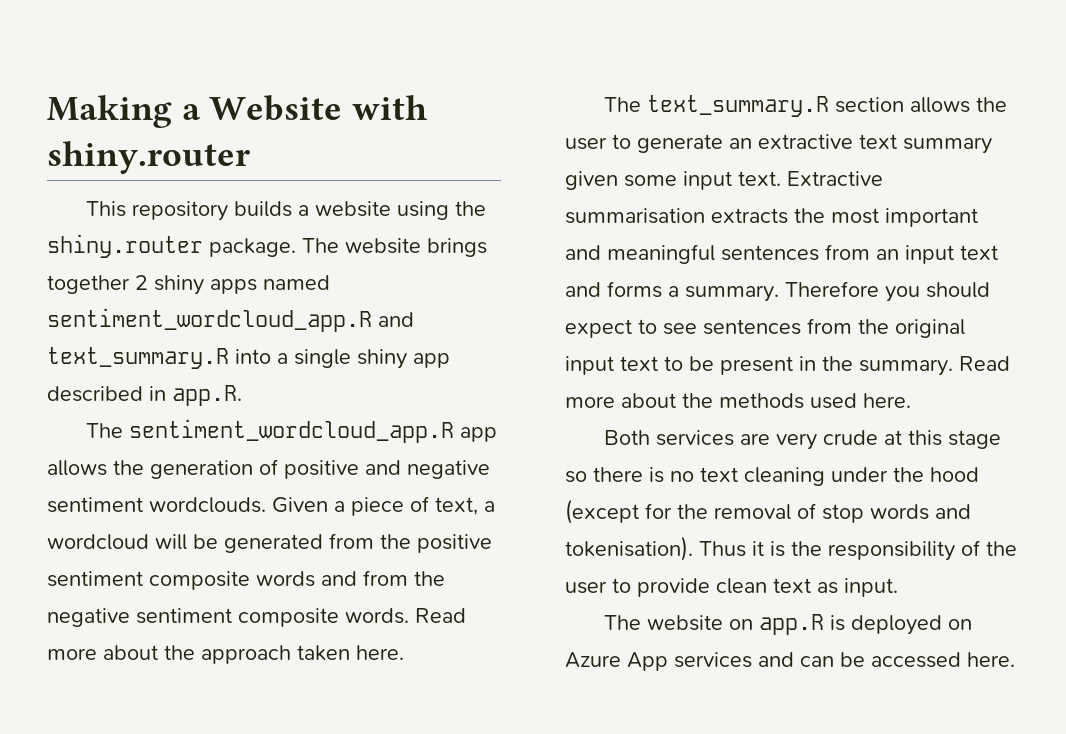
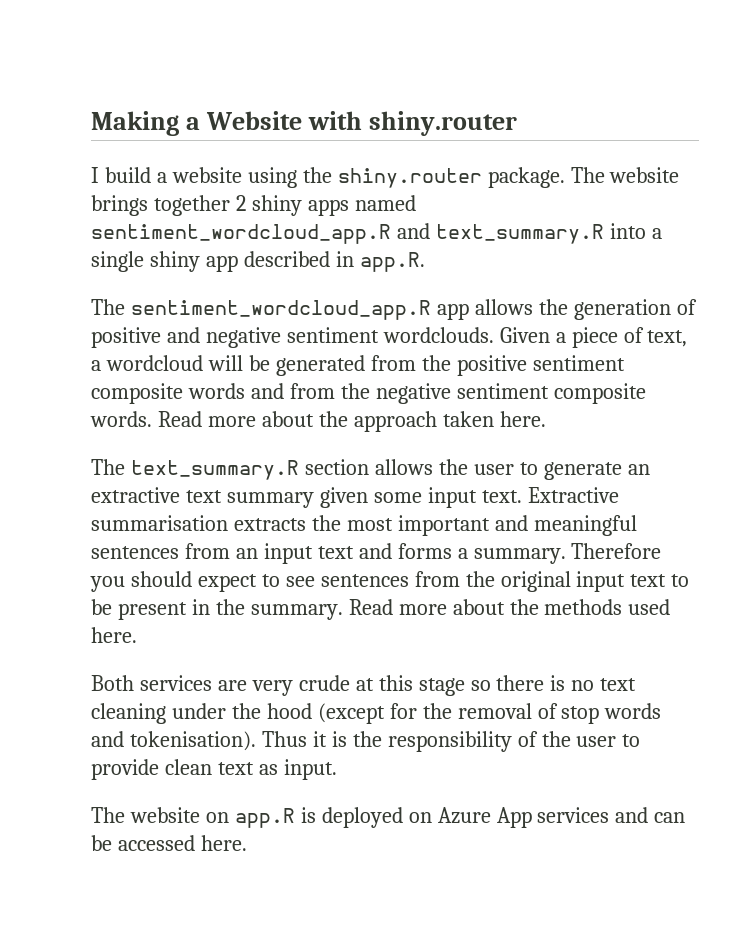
[85,201,292,221] This repository builds -> [91,167,151,183] I build

